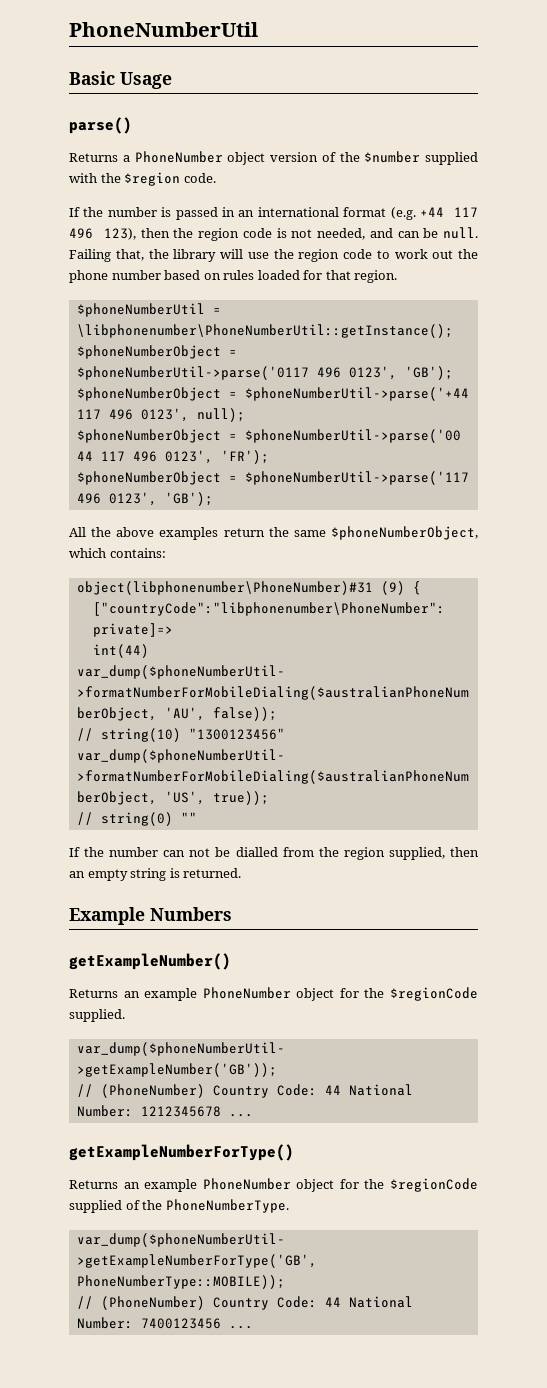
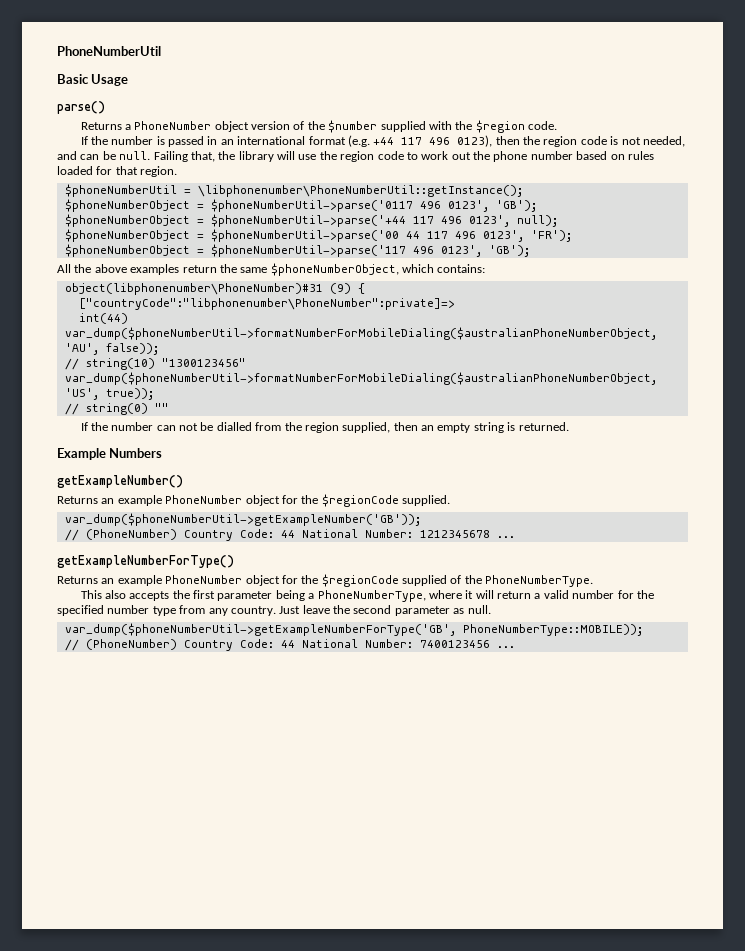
[103,228,136,240] 123), -> [457,135,493,147] 0123),
(289, 1206) none -> [80,590,654,602] [57,605,491,616] // This also accepts the first parameter being a PhoneNumberType, where it will return a valid number for the specified number type from any country. Just leave the second parameter as null.

